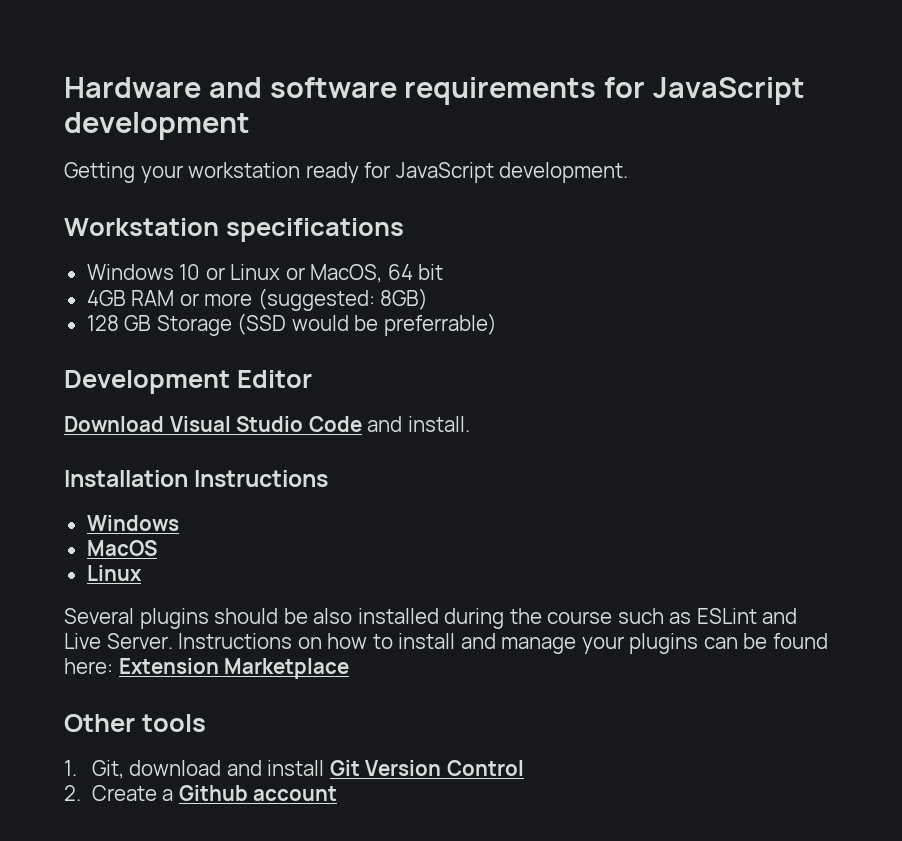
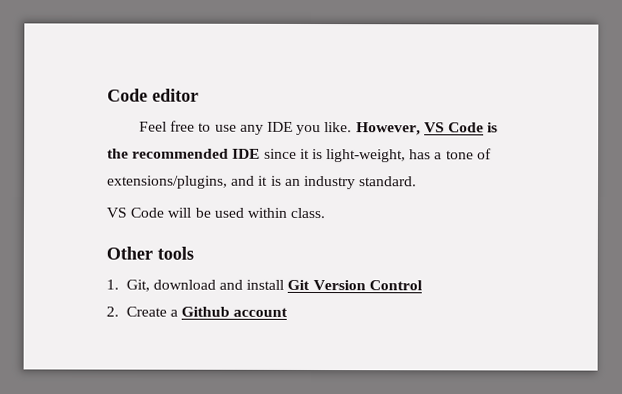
[64,77,806,105] [64,112,250,140] [64,162,629,183] [64,218,404,242] [86,264,444,283] [86,288,429,311] [86,313,497,336] [64,370,312,394] [64,416,470,432] [64,470,329,487] [86,515,179,531] [86,540,157,556] [86,565,142,581] [64,608,798,629] [64,633,828,654] [64,658,350,679] Hardware and software requirements for JavaScript development // Getting your workstation ready for JavaScript development. // Workstation specifications // Windows 10 or Linux or MacOS, 64 bit // 4GB RAM or more (suggested: 8GB) // 128 GB Storage (SSD would be preferrable) // Development Editor // Download Visual Studio Code and install. // Installation Instructions // Windows // MacOS // Linux // Several plugins should be also installed during the course such as ESLint and Live Server. Instructions on how to install and manage your plugins can be found here: Εxtension Marketplace -> [107,88,199,102] [139,120,499,136] [107,148,492,163] [107,175,418,190] [106,207,326,219] Code editor // Feel free to use any IDE you like. However, VS Code is the recommended IDE since it is light-weight, has a tone of extensions/plugins, and it is an industry standard. // VS Code will be used within class.

